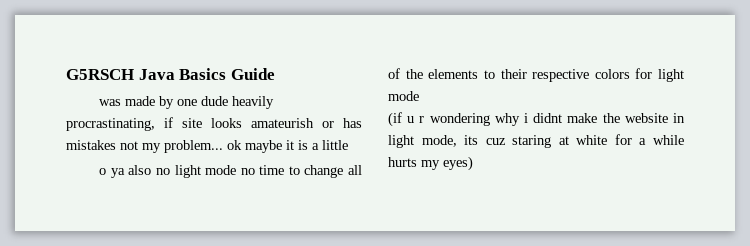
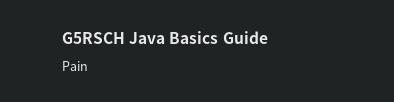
[99,96,275,109] [66,117,362,131] [66,140,348,153] [99,165,362,178] [388,68,684,82] [388,91,419,101] [388,112,685,127] [388,134,684,148] [388,156,473,171] was made by one dude heavily procrastinating, if site looks amateurish or has mistakes not my problem... ok maybe it is a little // o ya also no light mode no time to change all of the elements to their respective colors for light mode // (if u r wondering why i didnt make the website in light mode, its cuz staring at white for a while hurts my eyes) -> [62,61,88,71] Pain

